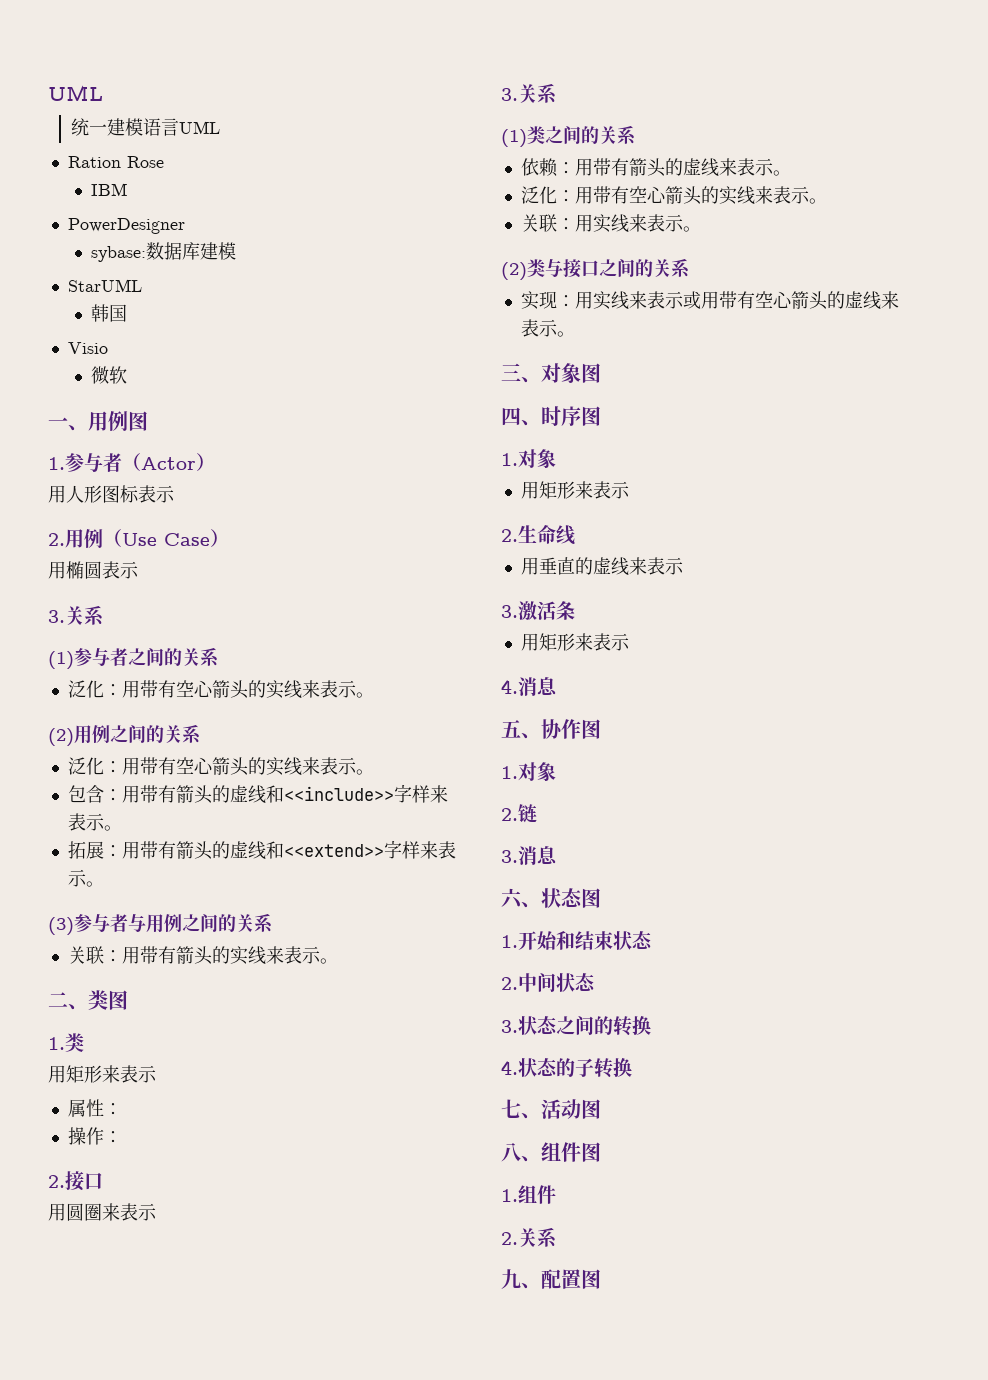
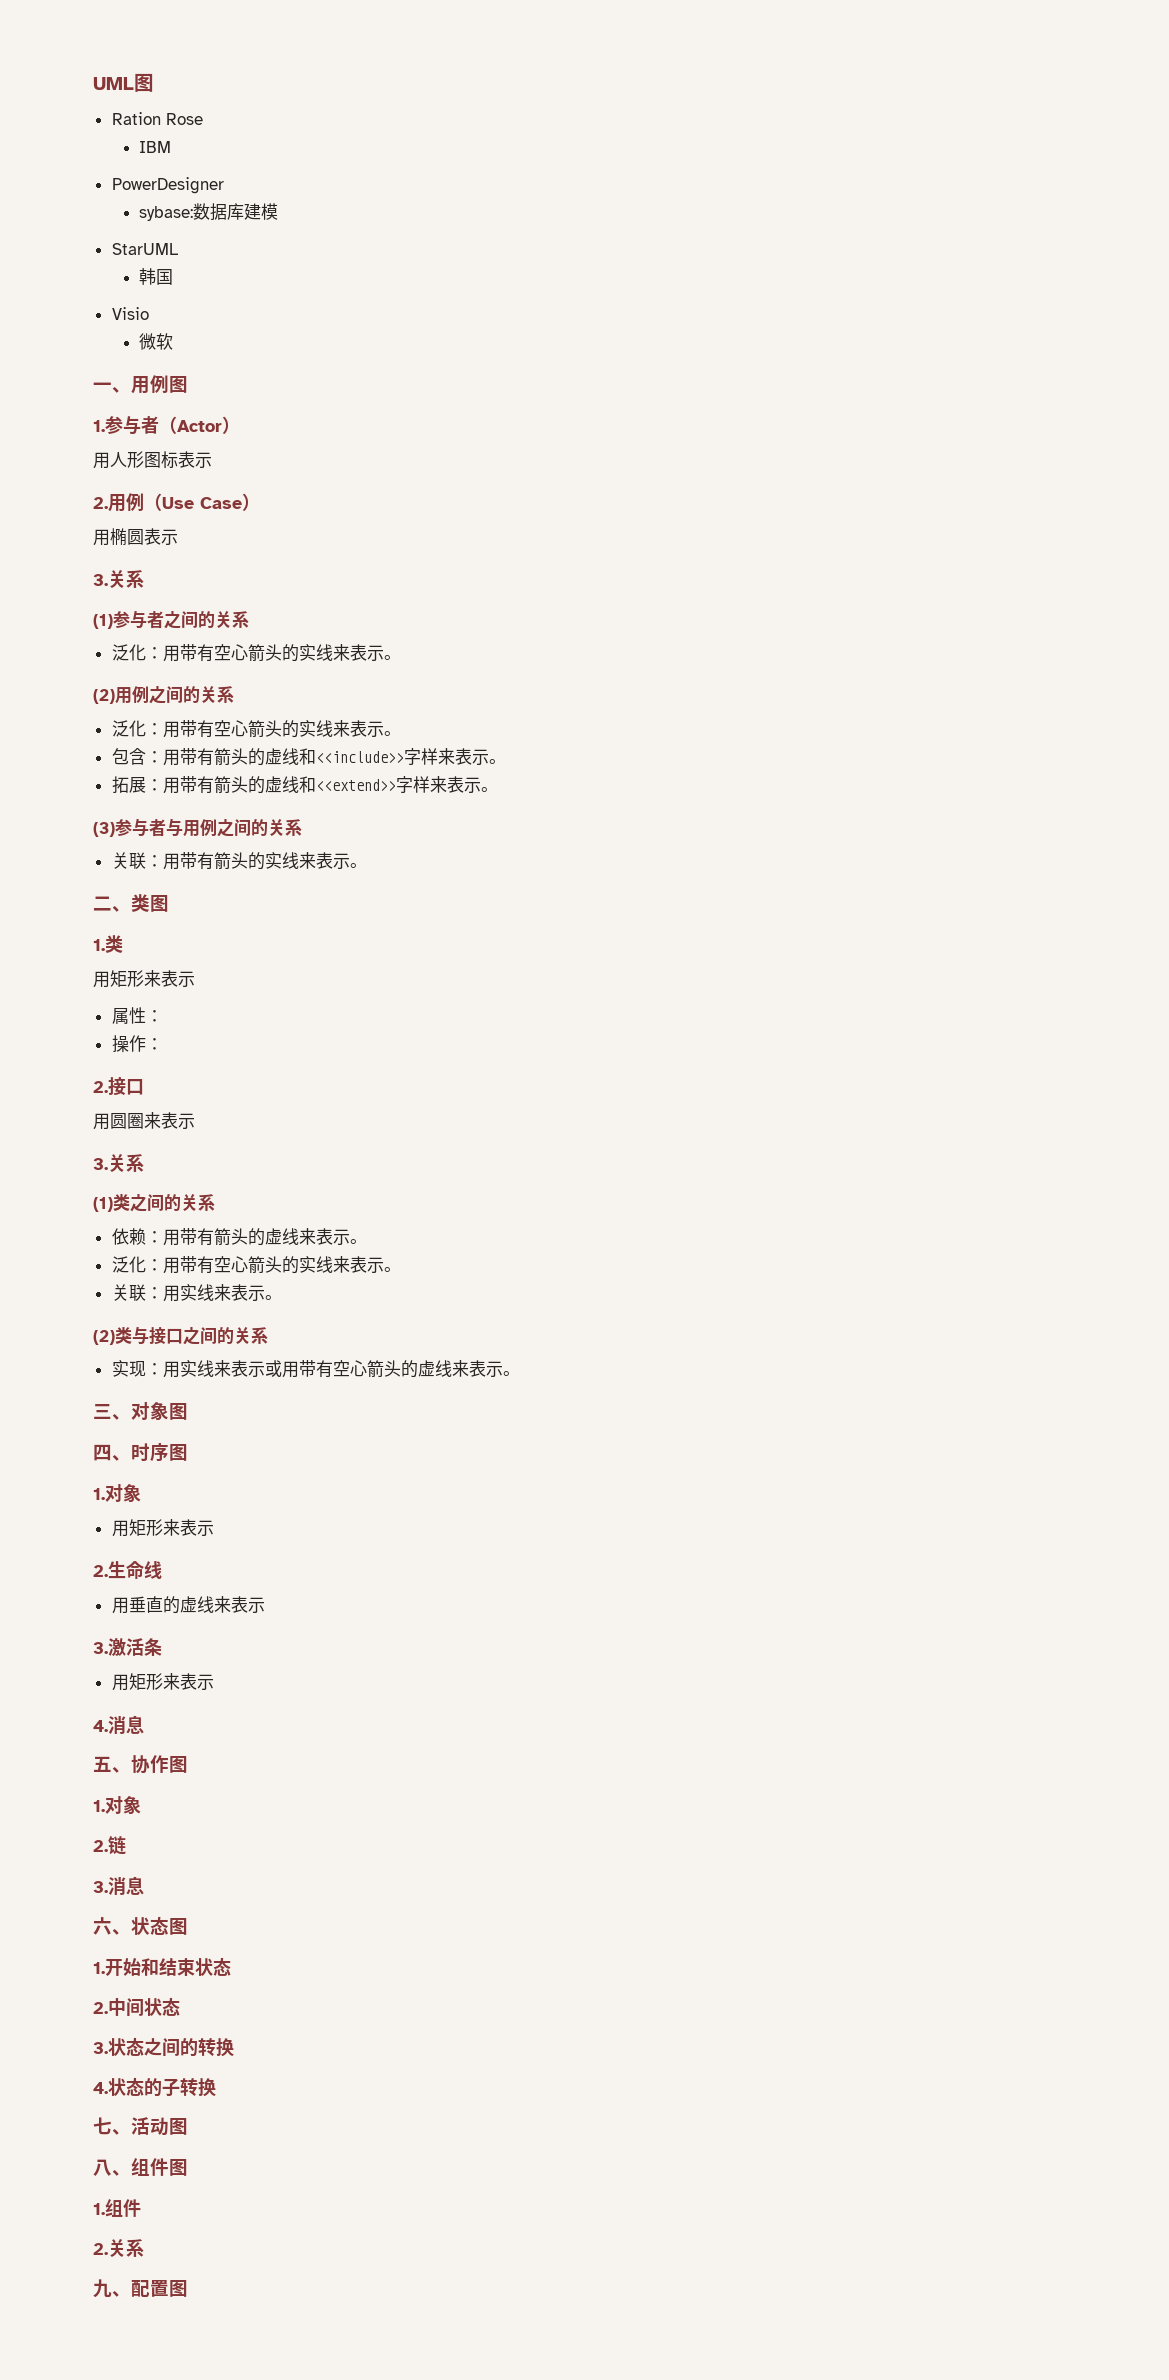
[48,85,103,101] [71,118,221,136] UML // 统一建模语言UML -> [93,73,154,92] UML图

